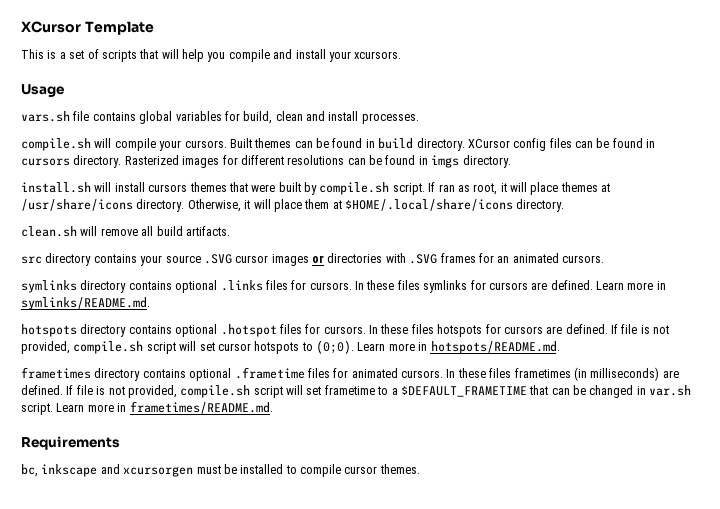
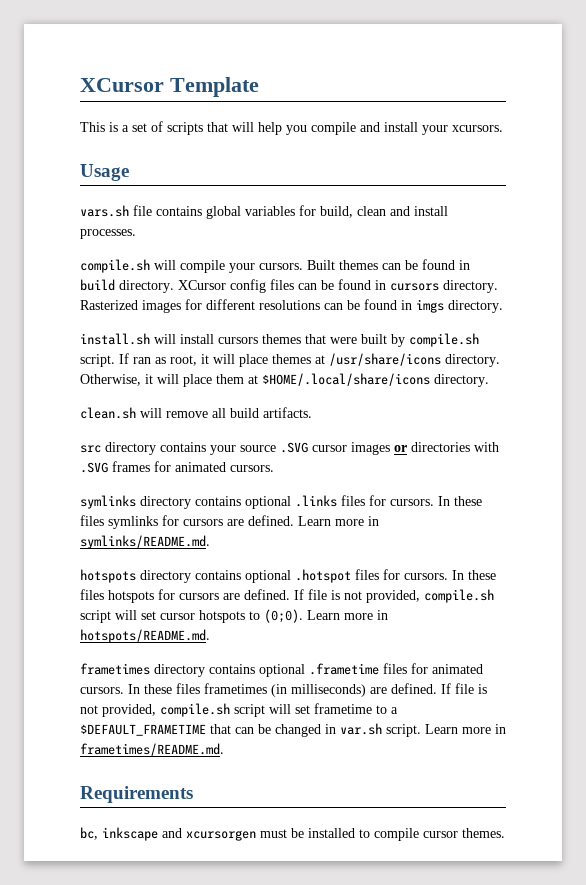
[497,256,510,263] an -> (171, 466) none

